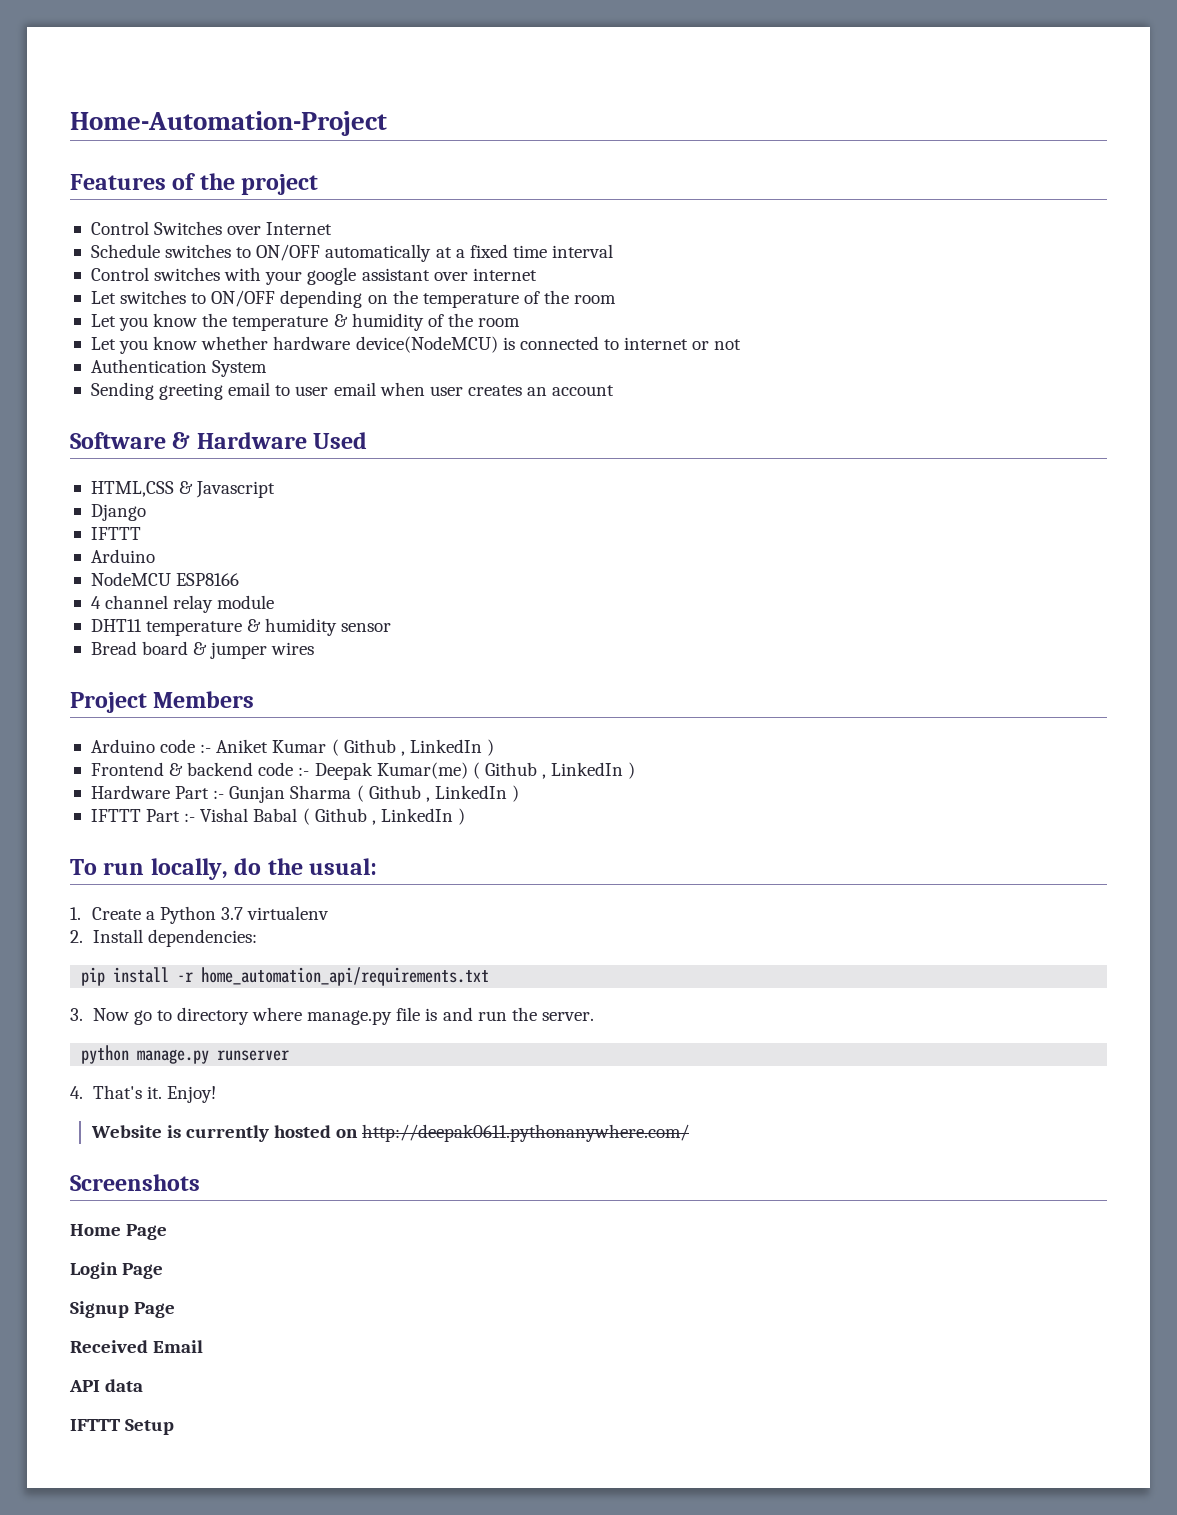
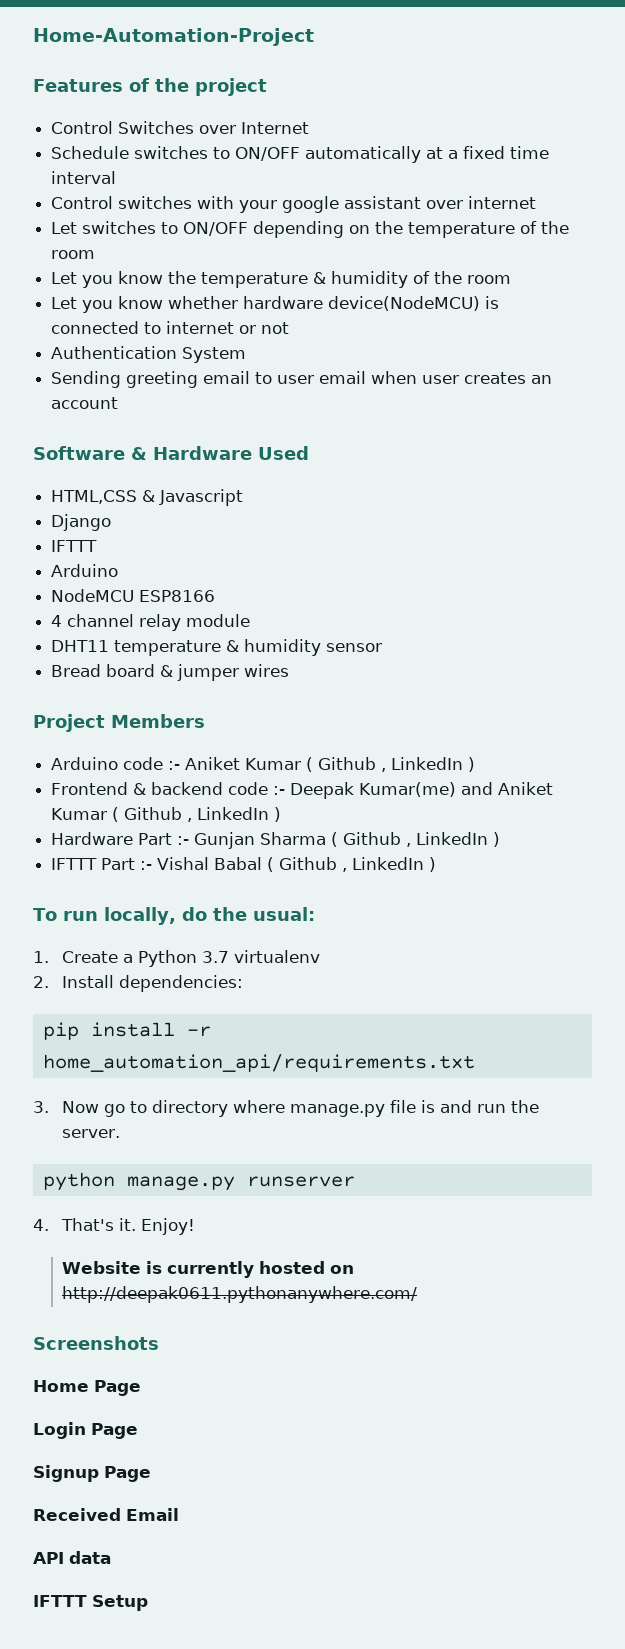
(468, 770) none -> [461,782,554,795] [51,808,108,820] and Aniket Kumar

